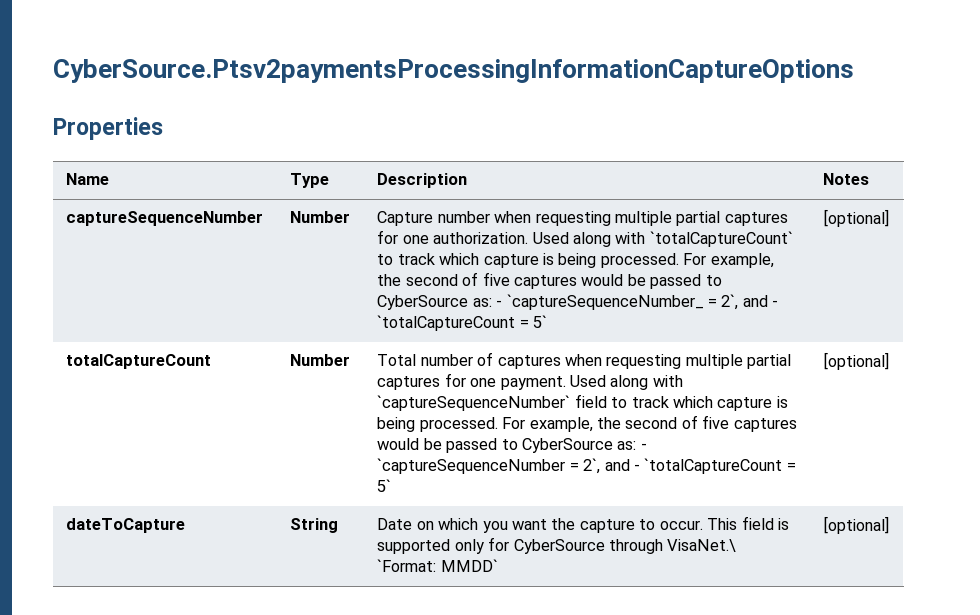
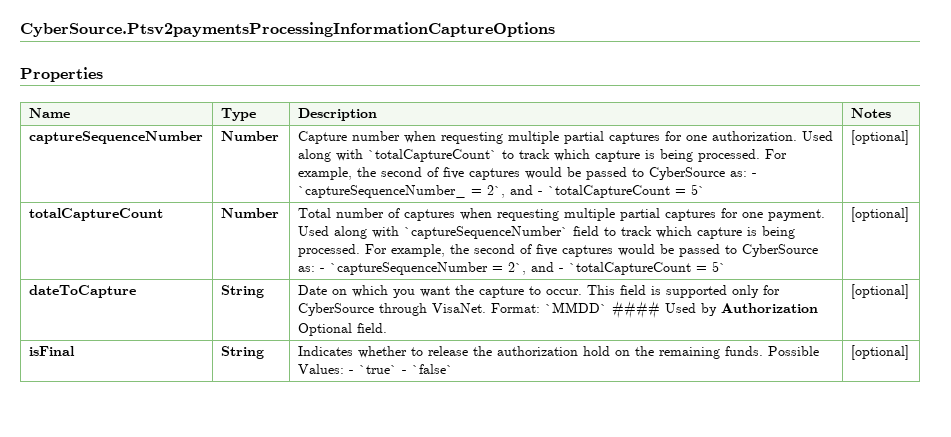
[667,539,737,552] [377,559,498,572] VisaNet.\ `Format: MMDD` -> [431,301,818,319] [297,323,387,336] [850,284,909,299] [28,346,75,356] [220,346,264,359] [297,346,819,359] [297,364,453,374] VisaNet. Format: `MMDD` #### Used by Authorization Optional field. | [optional] // isFinal | String | Indicates whether to release the authorization hold on the remaining funds. Possible Values: - `true` - `false`

